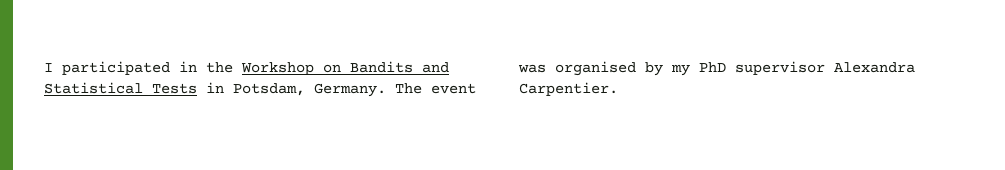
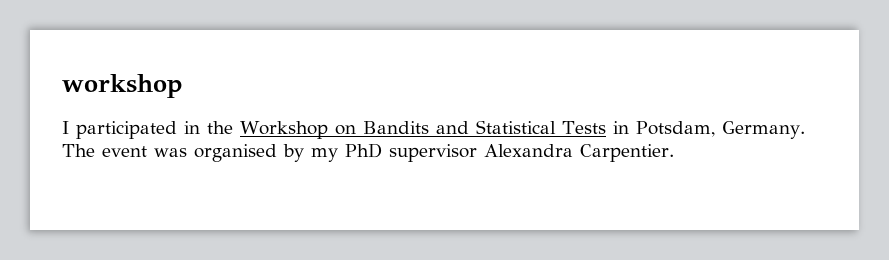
(44, 67) none -> [62,74,183,98] workshop //

